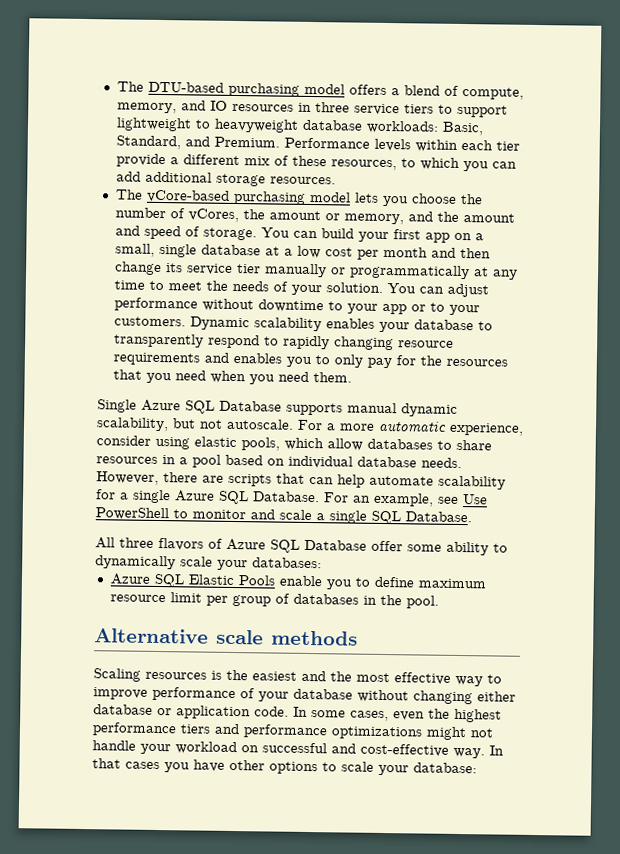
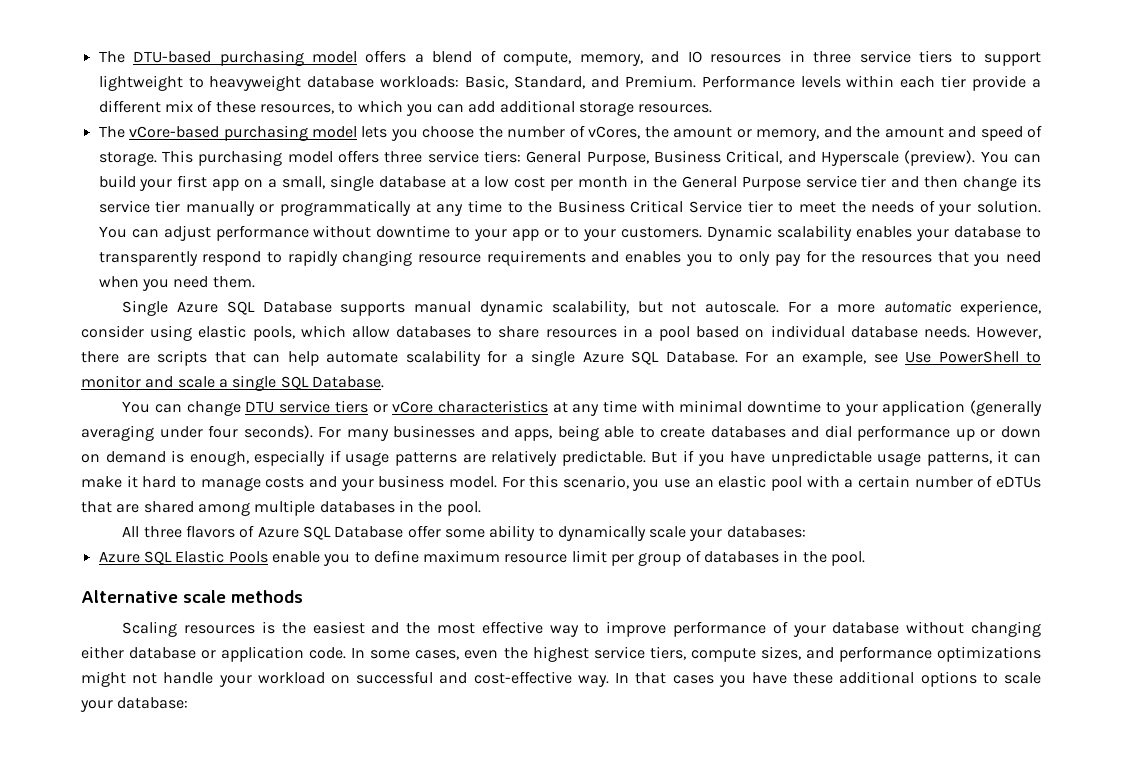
(257, 234) none -> [161,150,976,166] This purchasing model offers three service tiers: General Purpose, Business Critical, and Hyperscale (preview).
(428, 252) none -> [632,175,887,191] in the General Purpose service tier
(164, 285) none -> [528,200,794,213] the Business Critical Service tier to
(472, 517) none -> [122,400,1043,416] [81,425,1041,441] [81,450,1041,466] [81,475,1042,491] [81,500,481,516] // You can change DTU service tiers or vCore characteristics at any time with minimal downtime to your application (generally averaging under four seconds). For many businesses and apps, being able to create databases and dial performance up or down on demand is enough, especially if usage patterns are relatively predictable. But if you have unpredictable usage patterns, it can make it hard to manage costs and your business model. For this scenario, you use an elastic pool with a certain number of eDTUs that are shared among multiple databases in the pool.
[92,722,211,737] performance tiers -> [593,646,801,662] service tiers, compute sizes,
[229,759,265,771] other -> [793,671,915,684] these additional

